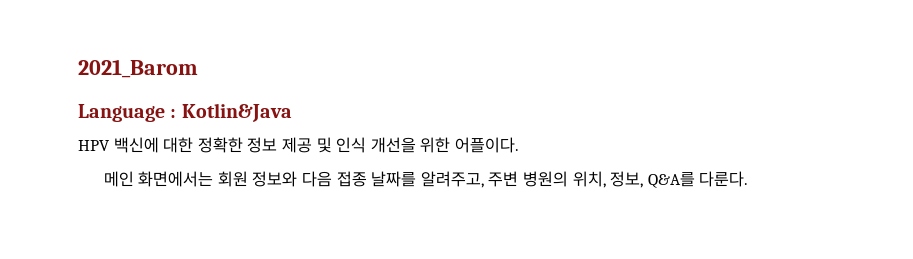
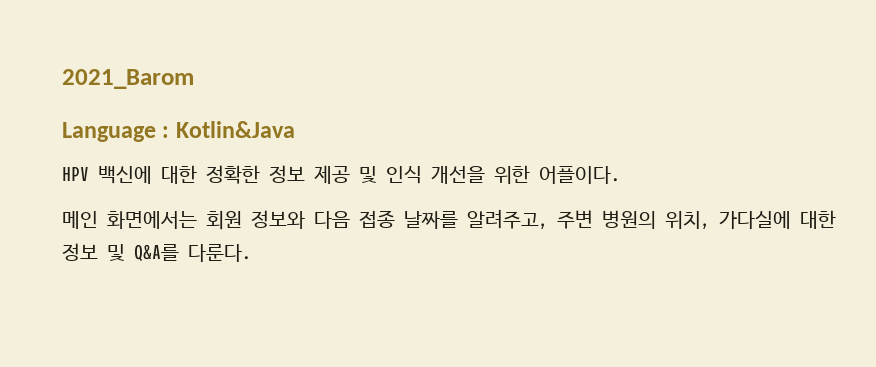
[610,171,644,188] 정보, -> [719,210,836,229] [62,243,125,261] 가다실에 대한 정보 및

